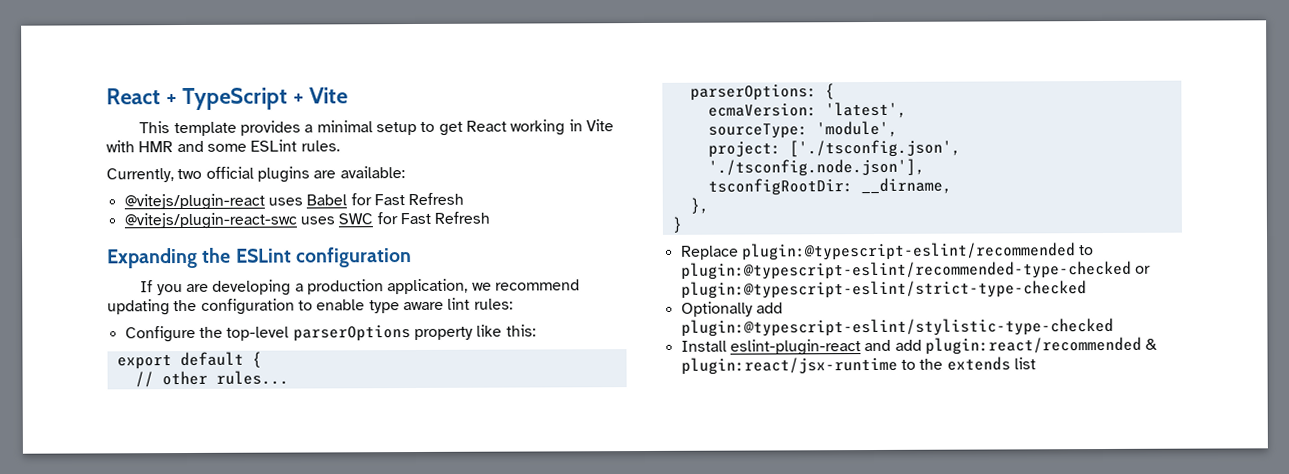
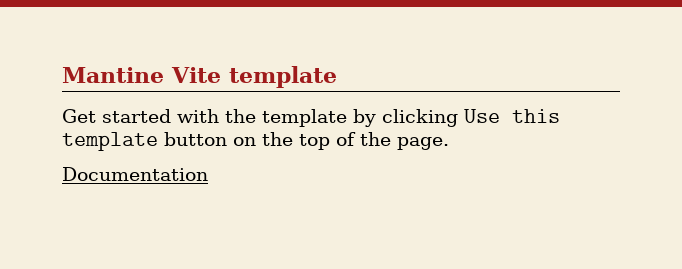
[106,87,348,111] [139,119,614,137] [106,139,340,153] [106,166,405,183] [123,192,465,211] [123,211,491,230] [107,247,412,269] [140,278,581,296] [107,297,513,316] [124,324,536,343] [116,351,262,370] [134,370,289,388] [689,83,835,101] [707,101,907,119] [707,120,898,139] [707,139,961,158] [707,158,925,177] [707,177,952,196] [689,197,709,214] [671,216,682,233] [680,242,1095,261] [680,260,1151,280] [680,280,1087,299] [680,301,783,317] [680,317,1114,337] [680,336,1159,356] [680,356,1036,375] React + TypeScript + Vite // This template provides a minimal setup to get React working in Vite with HMR and some ESLint rules. // Currently, two official plugins are available: // @vitejs/plugin-react uses Babel for Fast Refresh // @vitejs/plugin-react-swc uses SWC for Fast Refresh // Expanding the ESLint configuration // If you are developing a production application, we recommend updating the configuration to enable type aware lint rules: // Configure the top-level parserOptions property like this: // export default { // // other rules... // parserOptions: { // ecmaVersion: 'latest', // sourceType: 'module', // project: ['./tsconfig.json', './tsconfig.node.json'], // tsconfigRootDir: __dirname, // }, // } // Replace plugin:@typescript-eslint/recommended to plugin:@typescript-eslint/recommended-type-checked or plugin:@typescript-eslint/strict-type-checked // Optionally add plugin:@typescript-eslint/stylistic-type-checked // Install eslint-plugin-react and add plugin:react/recommended & plugin:react/jsx-runtime to the extends list -> [62,66,337,88] [62,109,560,127] [62,132,449,151] [62,167,208,181] Mantine Vite template // Get started with the template by clicking Use this template button on the top of the page. // Documentation

